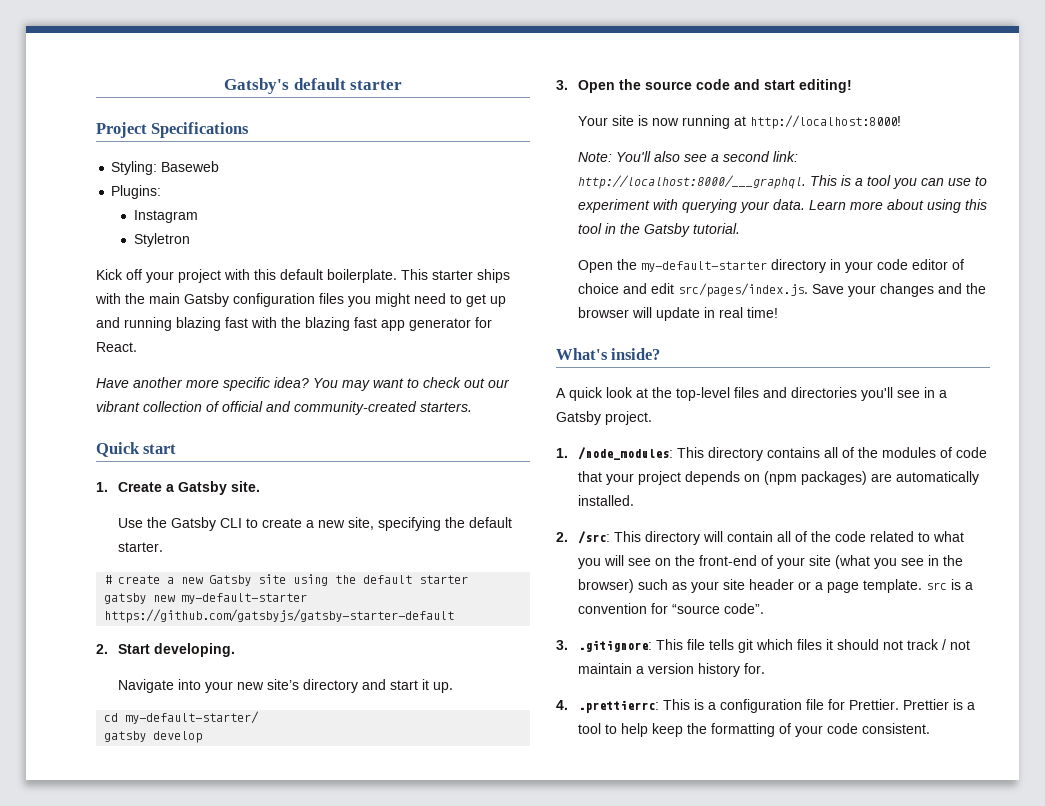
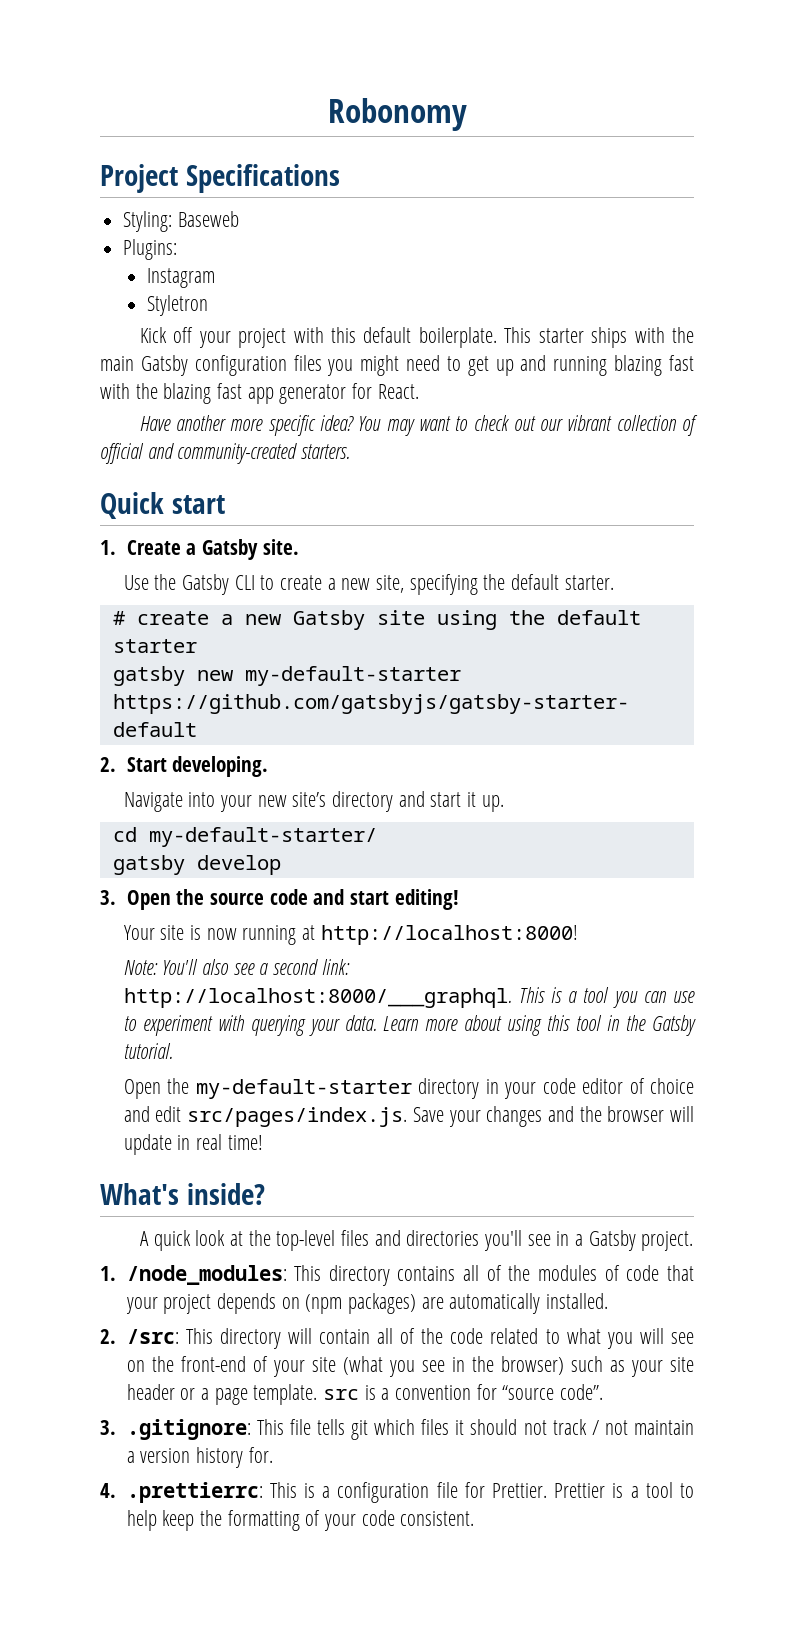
[223,78,403,94] Gatsby's default starter -> [327,98,467,131] Robonomy

